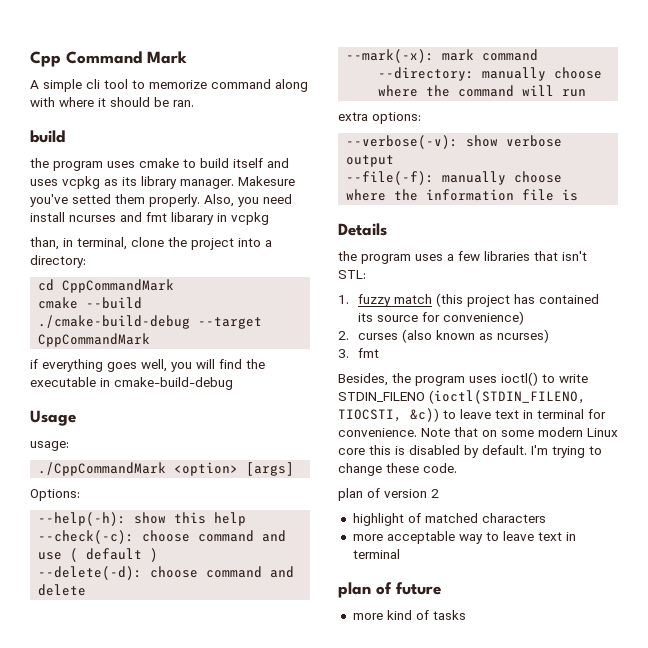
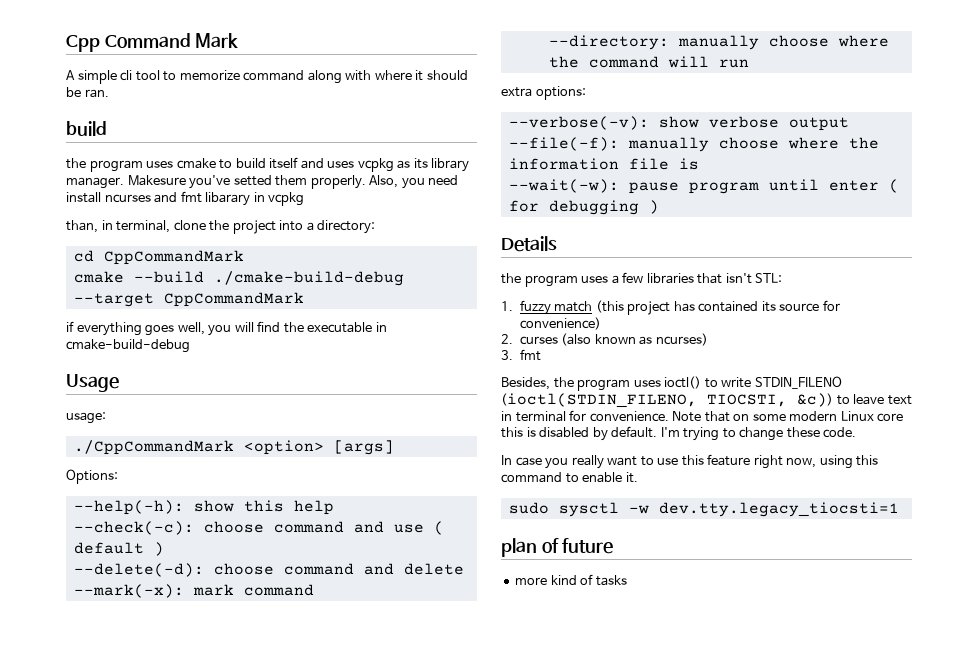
(579, 195) none -> [508,179,899,194] [508,200,659,215] // --wait(-w): pause program until enter ( for debugging )
[338,488,439,501] [352,513,546,526] [352,531,576,544] [352,549,400,559] plan of version 2 // highlight of matched characters // more acceptable way to leave text in terminal -> [501,454,879,469] [501,472,638,483] [508,502,899,517] In case you really want to use this feature right now, using this command to enable it. // sudo sysctl -w dev.tty.legacy_tiocsti=1

